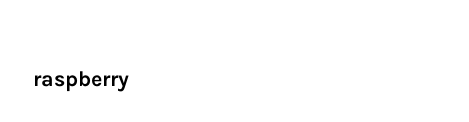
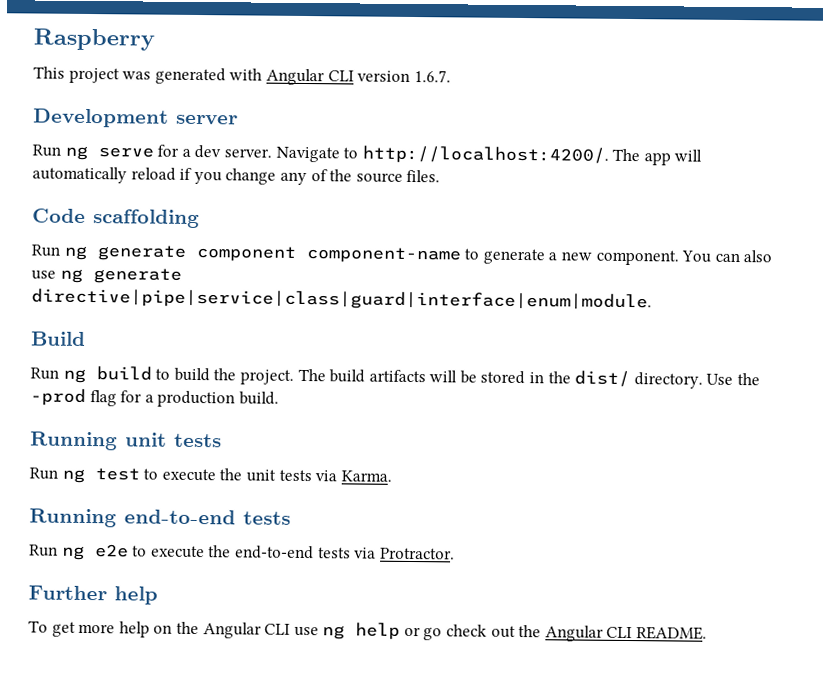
[33,71,129,92] raspberry -> [33,28,155,51] [33,66,451,86] [33,108,238,128] [32,144,703,166] [32,166,441,186] [32,208,200,229] [31,244,773,266] [31,268,182,284] [31,288,652,312] [31,331,86,346] [30,366,761,389] [30,388,279,408] [30,431,222,451] [29,467,392,483] [29,508,291,528] [29,544,455,560] [28,585,158,605] [28,620,708,642] Raspberry // This project was generated with Angular CLI version 1.6.7. // Development server // Run ng serve for a dev server. Navigate to http://localhost:4200/. The app will automatically reload if you change any of the source files. // Code scaffolding // Run ng generate component component-name to generate a new component. You can also use ng generate directive|pipe|service|class|guard|interface|enum|module. // Build // Run ng build to build the project. The build artifacts will be stored in the dist/ directory. Use the -prod flag for a production build. // Running unit tests // Run ng test to execute the unit tests via Karma. // Running end-to-end tests // Run ng e2e to execute the end-to-end tests via Protractor. // Further help // To get more help on the Angular CLI use ng help or go check out the Angular CLI README.

